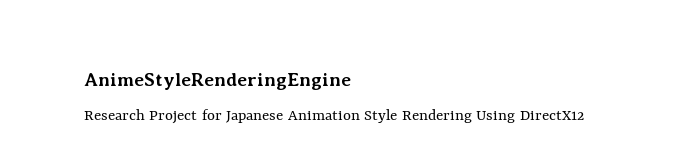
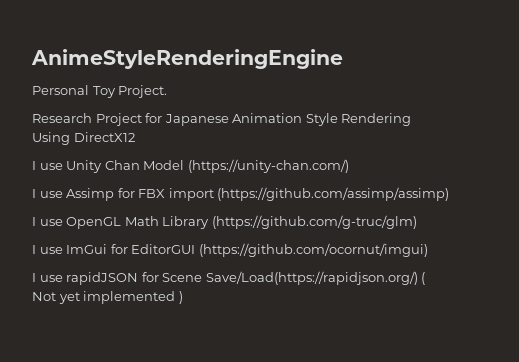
(351, 81) none -> [32,85,168,98] // Personal Toy Project.
(584, 115) none -> [32,159,349,173] [32,187,450,201] [32,215,417,229] [32,243,428,257] [32,271,426,285] [32,291,183,304] // I use Unity Chan Model (https://unity-chan.com/) // I use Assimp for FBX import (https://github.com/assimp/assimp) // I use OpenGL Math Library (https://github.com/g-truc/glm) // I use ImGui for EditorGUI (https://github.com/ocornut/imgui) // I use rapidJSON for Scene Save/Load(https://rapidjson.org/) ( Not yet implemented )

